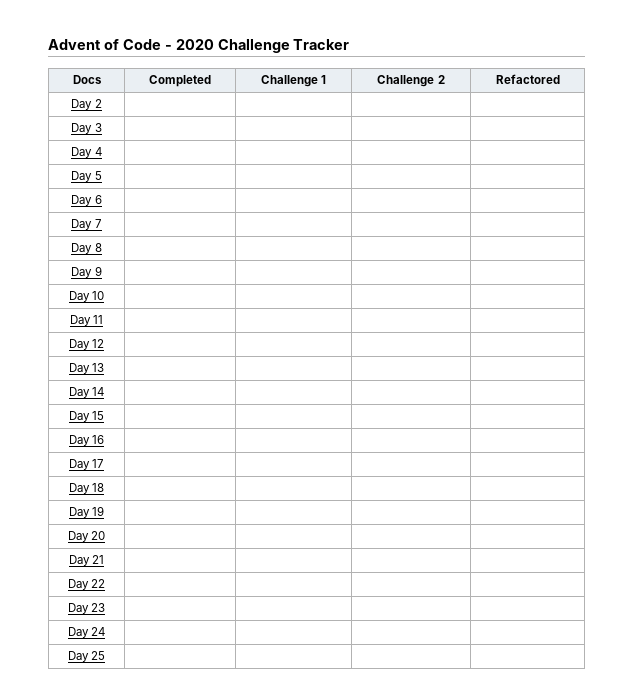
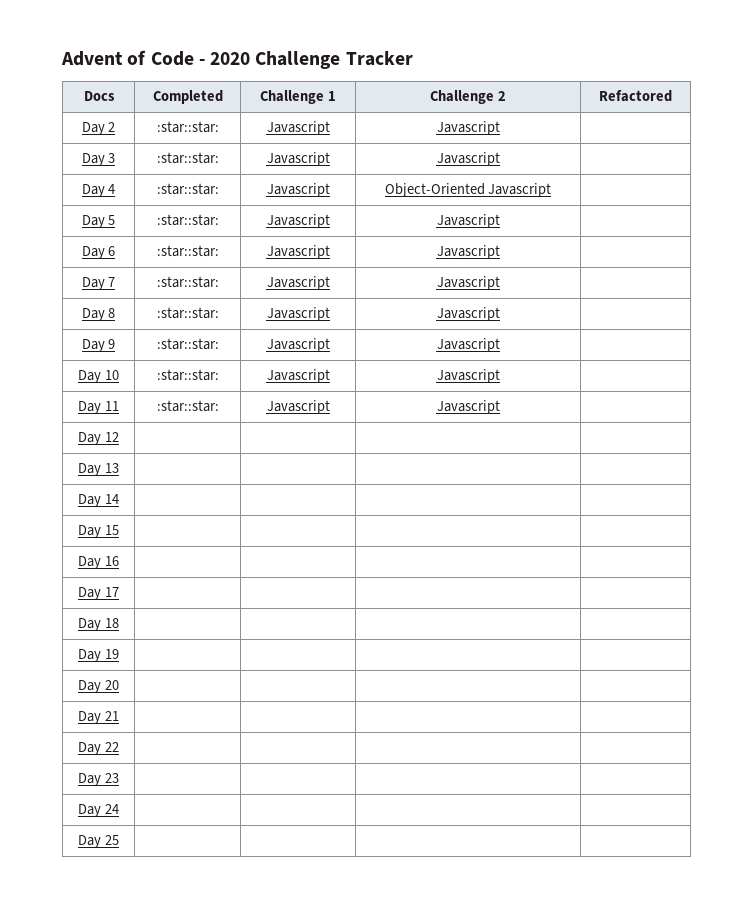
(102, 103) | | -> [156,121,219,133] [266,121,330,135] [436,121,500,135] :star::star: | Javascript | Javascript
(102, 127) | | -> [156,152,219,164] [266,152,330,166] [436,152,500,166] :star::star: | Javascript | Javascript
(102, 151) | | -> [156,183,219,195] [266,183,330,197] [384,183,552,197] :star::star: | Javascript | Object-Oriented Javascript
(102, 175) | | -> [156,214,219,226] [266,214,330,228] [436,214,500,228] :star::star: | Javascript | Javascript
(102, 199) | | -> [156,245,219,257] [266,245,330,259] [436,245,500,259] :star::star: | Javascript | Javascript
(102, 223) | | -> [156,276,219,288] [266,276,330,290] [436,276,500,290] :star::star: | Javascript | Javascript
(102, 247) | | -> [156,307,219,319] [266,307,330,321] [436,307,500,321] :star::star: | Javascript | Javascript
(102, 271) | | -> [156,338,219,350] [266,338,330,352] [436,338,500,352] :star::star: | Javascript | Javascript
(105, 295) | | -> [156,369,219,381] [266,369,330,383] [436,369,500,383] :star::star: | Javascript | Javascript
(104, 319) | | -> [156,400,219,412] [266,400,330,414] [436,400,500,414] :star::star: | Javascript | Javascript

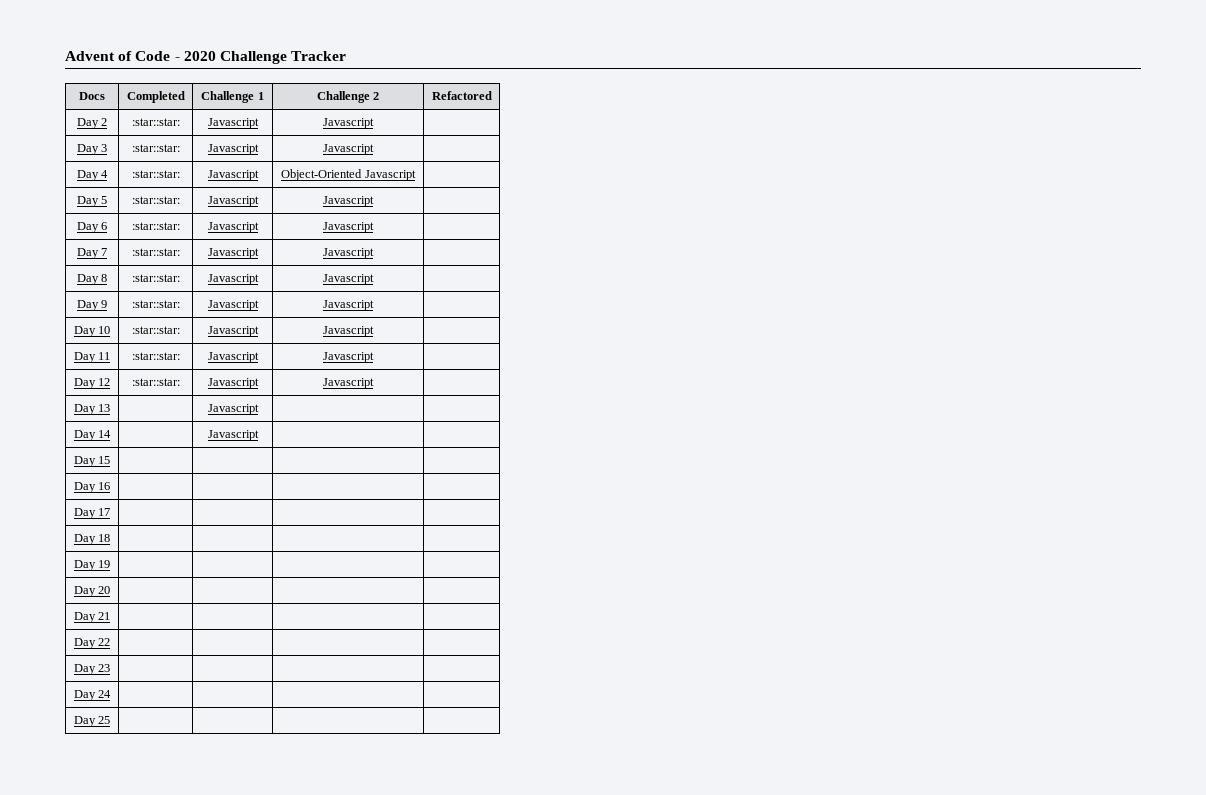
(119, 437) | | -> [131,378,180,386] [207,378,259,389] [323,378,374,389] :star::star: | Javascript | Javascript
(119, 468) none -> [207,404,259,415] Javascript
(119, 499) none -> [207,430,259,441] Javascript

